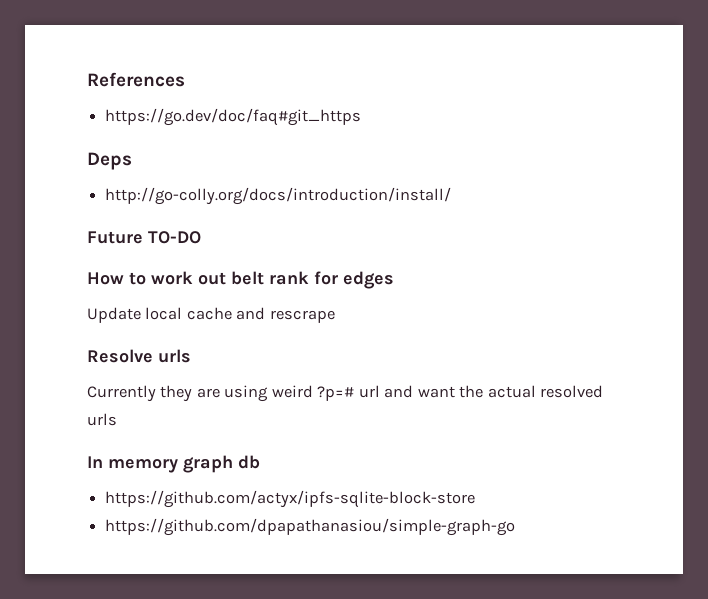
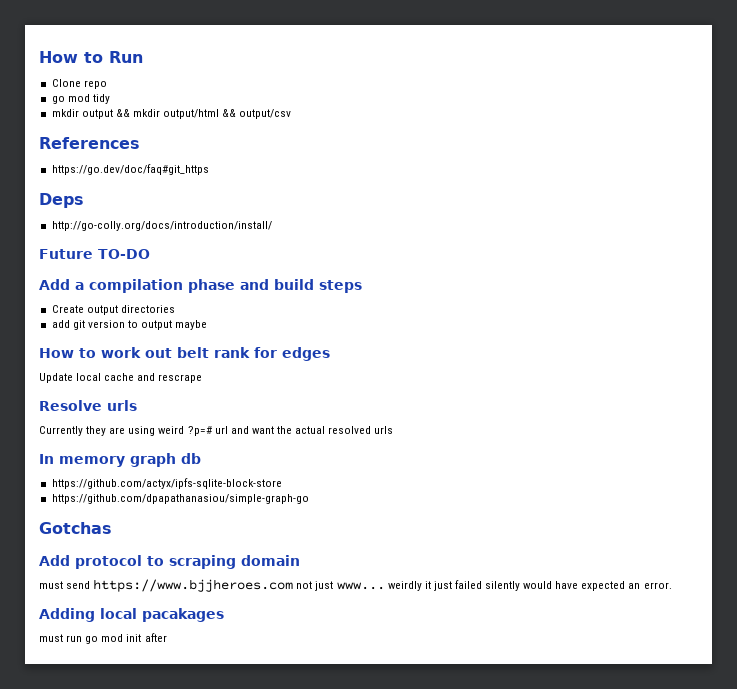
(87, 79) none -> [39,51,143,63] [51,79,107,89] [51,94,110,104] [51,109,292,119] How to Run // Clone repo // go mod tidy // mkdir output && mkdir output/html && output/csv //
(201, 237) none -> [39,279,362,293] [51,305,175,315] [51,320,208,330] // Add a compilation phase and build steps // Create output directories // add git version to output maybe
(516, 527) none -> [39,522,112,534] [39,555,300,569] [39,579,672,592] [39,608,224,622] [39,633,167,644] // Gotchas // Add protocol to scraping domain // must send https://www.bjjheroes.com not just www... weirdly it just failed silently would have expected an error. // Adding local pacakages // must run go mod init after

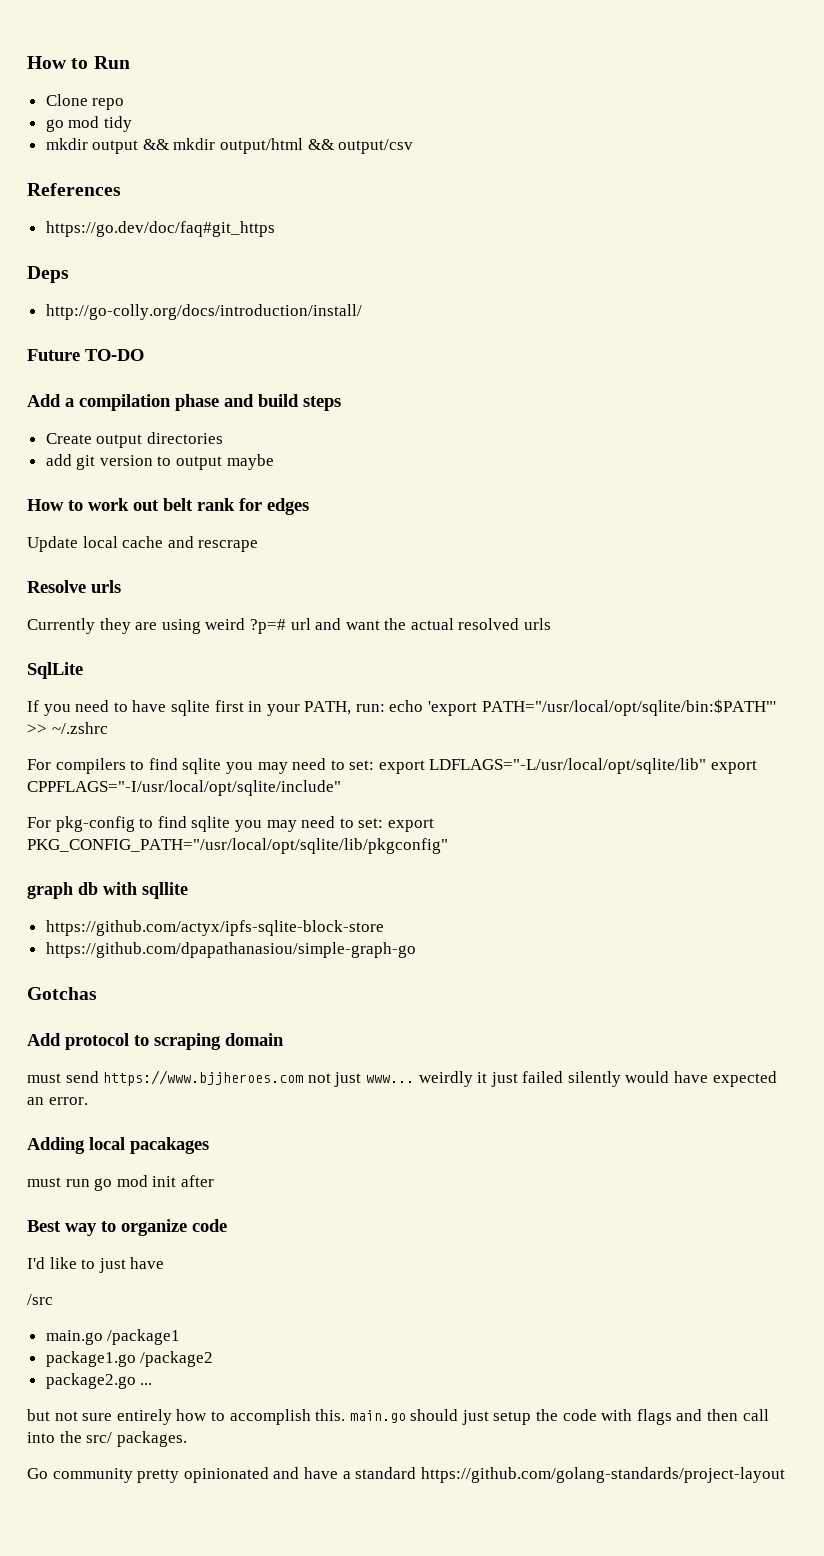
[39,454,125,467] In memory -> [27,662,83,679] [27,699,776,716] [27,722,108,734] [27,758,758,774] [27,780,341,796] [27,816,434,832] [27,838,448,854] SqlLite // If you need to have sqlite first in your PATH, run: echo 'export PATH="/usr/local/opt/sqlite/bin:$PATH"' >> ~/.zshrc // For compilers to find sqlite you may need to set: export LDFLAGS="-L/usr/local/opt/sqlite/lib" export CPPFLAGS="-I/usr/local/opt/sqlite/include" // For pkg-config to find sqlite you may need to set: export PKG_CONFIG_PATH="/usr/local/opt/sqlite/lib/pkgconfig" //
(201, 458) none -> [103,882,188,899] with sqllite
(167, 637) none -> [27,1219,227,1236] [27,1257,165,1273] [27,1294,53,1305] [45,1329,181,1345] [45,1351,214,1367] [45,1373,153,1389] [27,1409,769,1425] [27,1431,187,1447] [27,1467,785,1483] // Best way to organize code // I'd like to just have // /src // main.go /package1 // package1.go /package2 // package2.go ... // but not sure entirely how to accomplish this. main.go should just setup the code with flags and then call into the src/ packages. // Go community pretty opinionated and have a standard https://github.com/golang-standards/project-layout

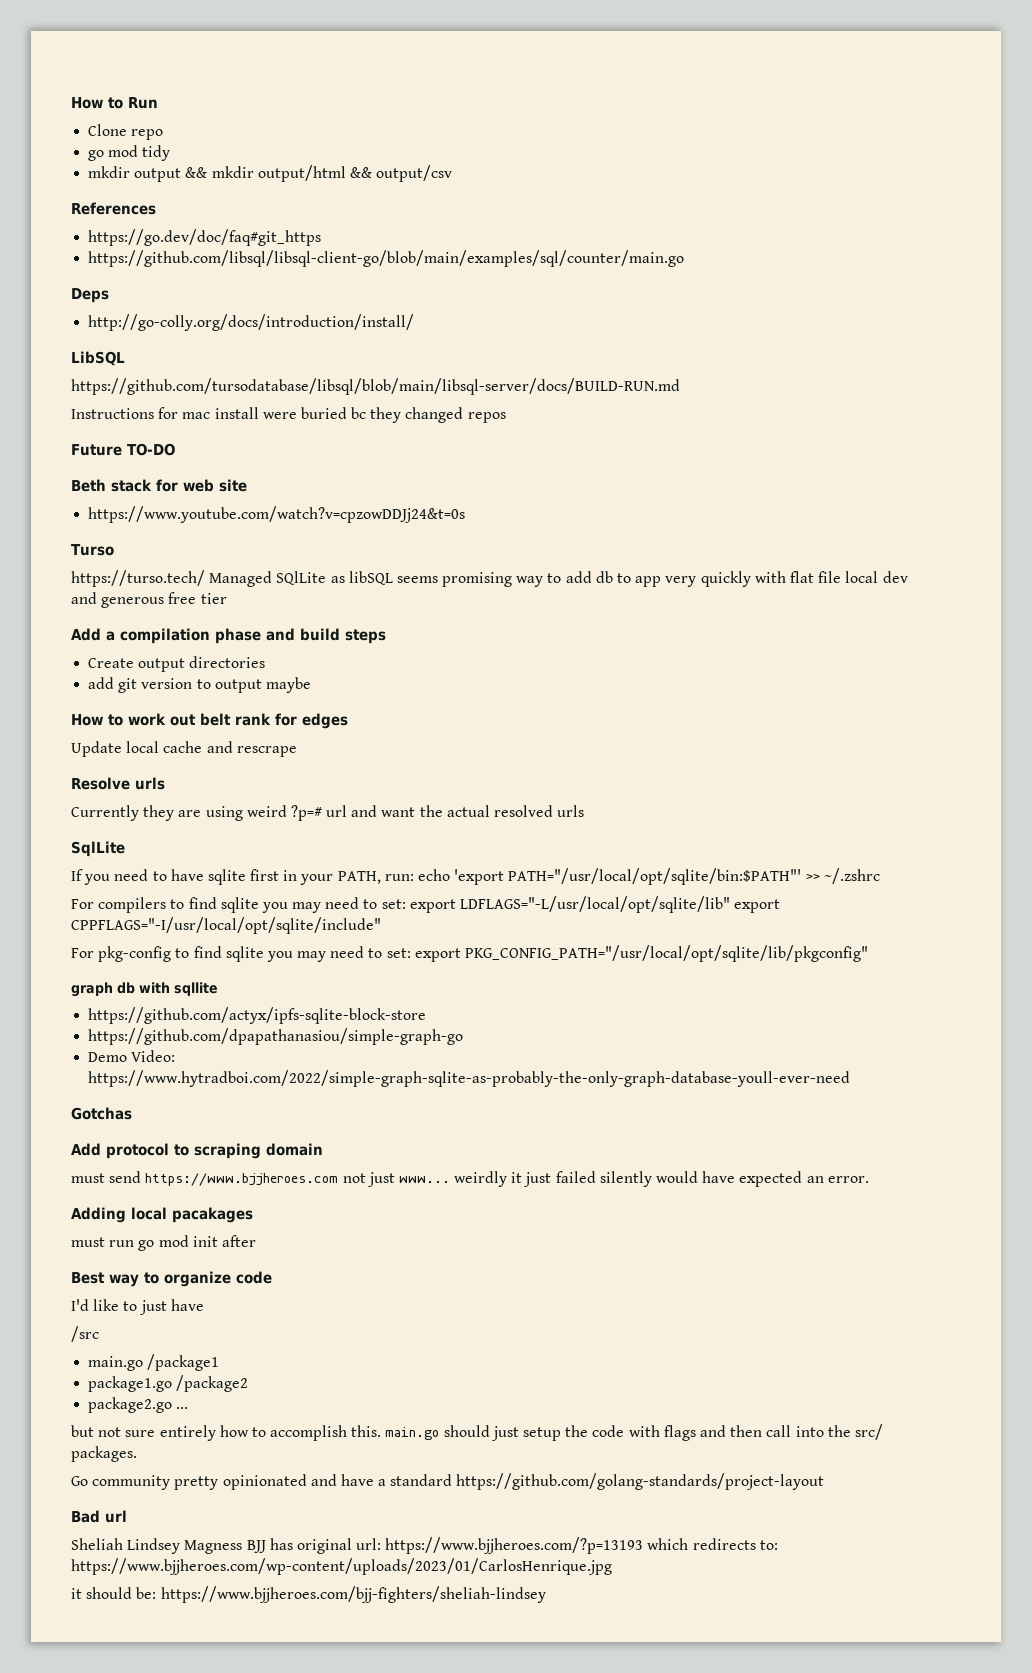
(275, 229) none -> [88,250,685,267] // https://github.com/libsql/libsql-client-go/blob/main/examples/sql/counter/main.go
[27,349,144,361] Future TO-DO -> [71,351,125,366] [71,378,680,395] [71,407,506,423] [71,443,175,456] [71,479,247,492] [88,506,466,523] [71,544,114,556] [71,570,908,587] [71,592,227,608] LibSQL // https://github.com/tursodatabase/libsql/blob/main/libsql-server/docs/BUILD-RUN.md // Instructions for mac install were buried bc they changed repos // Future TO-DO // Beth stack for web site // https://www.youtube.com/watch?v=cpzowDDJj24&t=0s // Turso // https://turso.tech/ Managed SQlLite as libSQL seems promising way to add db to app very quickly with flat file local dev and generous free tier
(416, 950) none -> [88,1050,176,1062] [88,1070,851,1087] // Demo Video: https://www.hytradboi.com/2022/simple-graph-sqlite-as-probably-the-only-graph-database-youll-ever-need
(785, 1475) none -> [71,1510,127,1523] [71,1537,778,1554] [71,1558,612,1575] [71,1586,546,1603] // Bad url // Sheliah Lindsey Magness BJJ has original url: https://www.bjjheroes.com/?p=13193 which redirects to: https://www.bjjheroes.com/wp-content/uploads/2023/01/CarlosHenrique.jpg // it should be: https://www.bjjheroes.com/bjj-fighters/sheliah-lindsey

